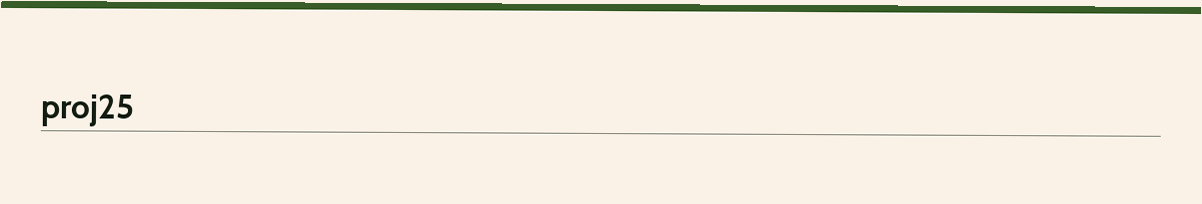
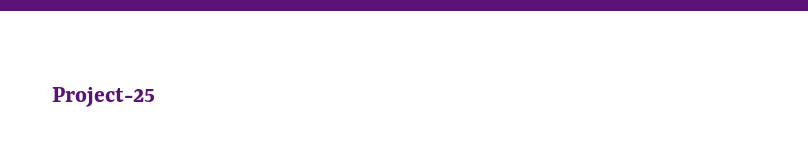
[40,94,135,127] proj25 -> [52,87,155,107] Project-25

